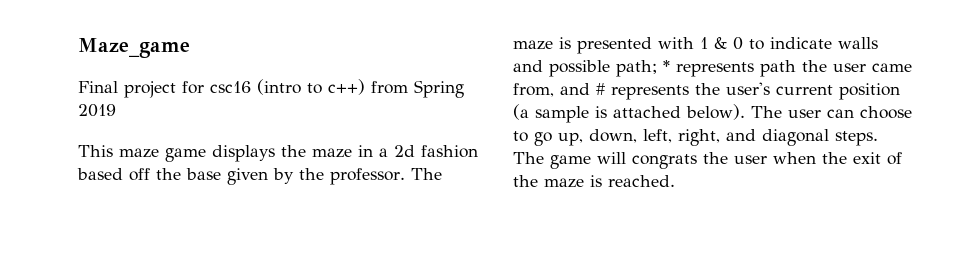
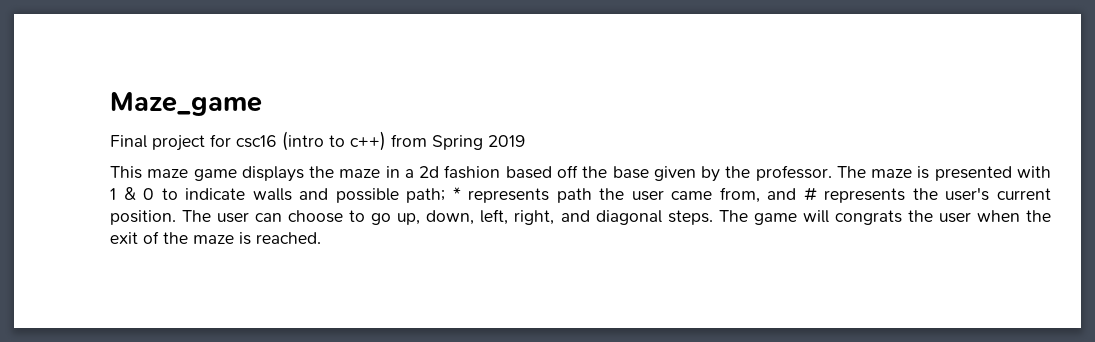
[839,83,900,100] [513,104,745,123] position (a sample is attached below). -> [110,210,176,225] position.

